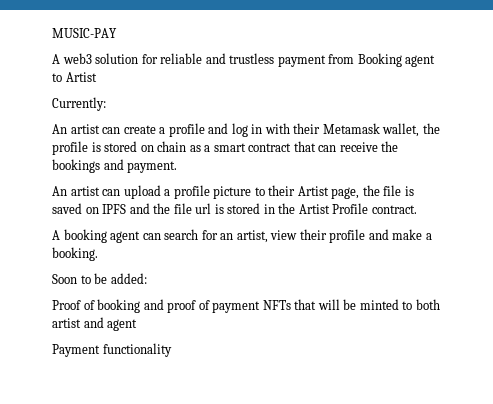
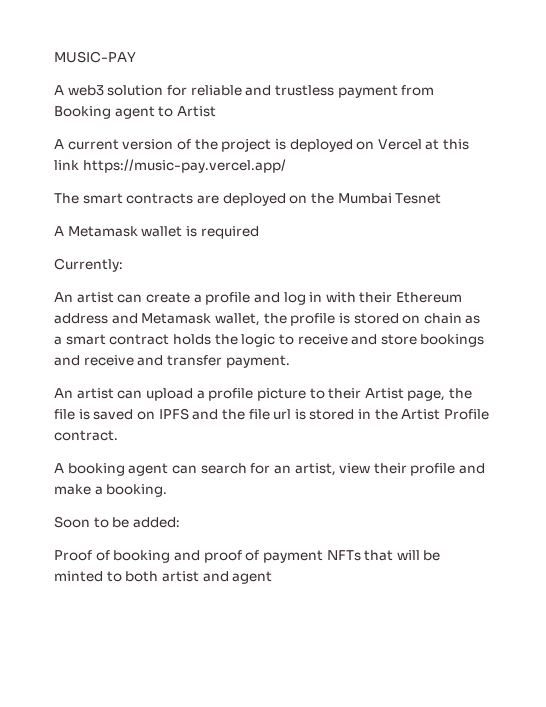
(97, 77) none -> [54,138,470,152] [54,159,286,173] [54,193,442,206] [54,226,259,239] // A current version of the project is deployed on Vercel at this link https://music-pay.vercel.app/ // The smart contracts are deployed on the Mumbai Tesnet // A Metamask wallet is required
(321, 128) none -> [396,292,463,303] [54,313,138,324] Ethereum address and
[293,141,399,152] [52,159,124,173] that can receive the bookings and -> [172,334,485,347] [54,355,222,366] holds the logic to receive and store bookings and receive and transfer
[52,343,172,357] // Payment functionality -> (273, 577) none

